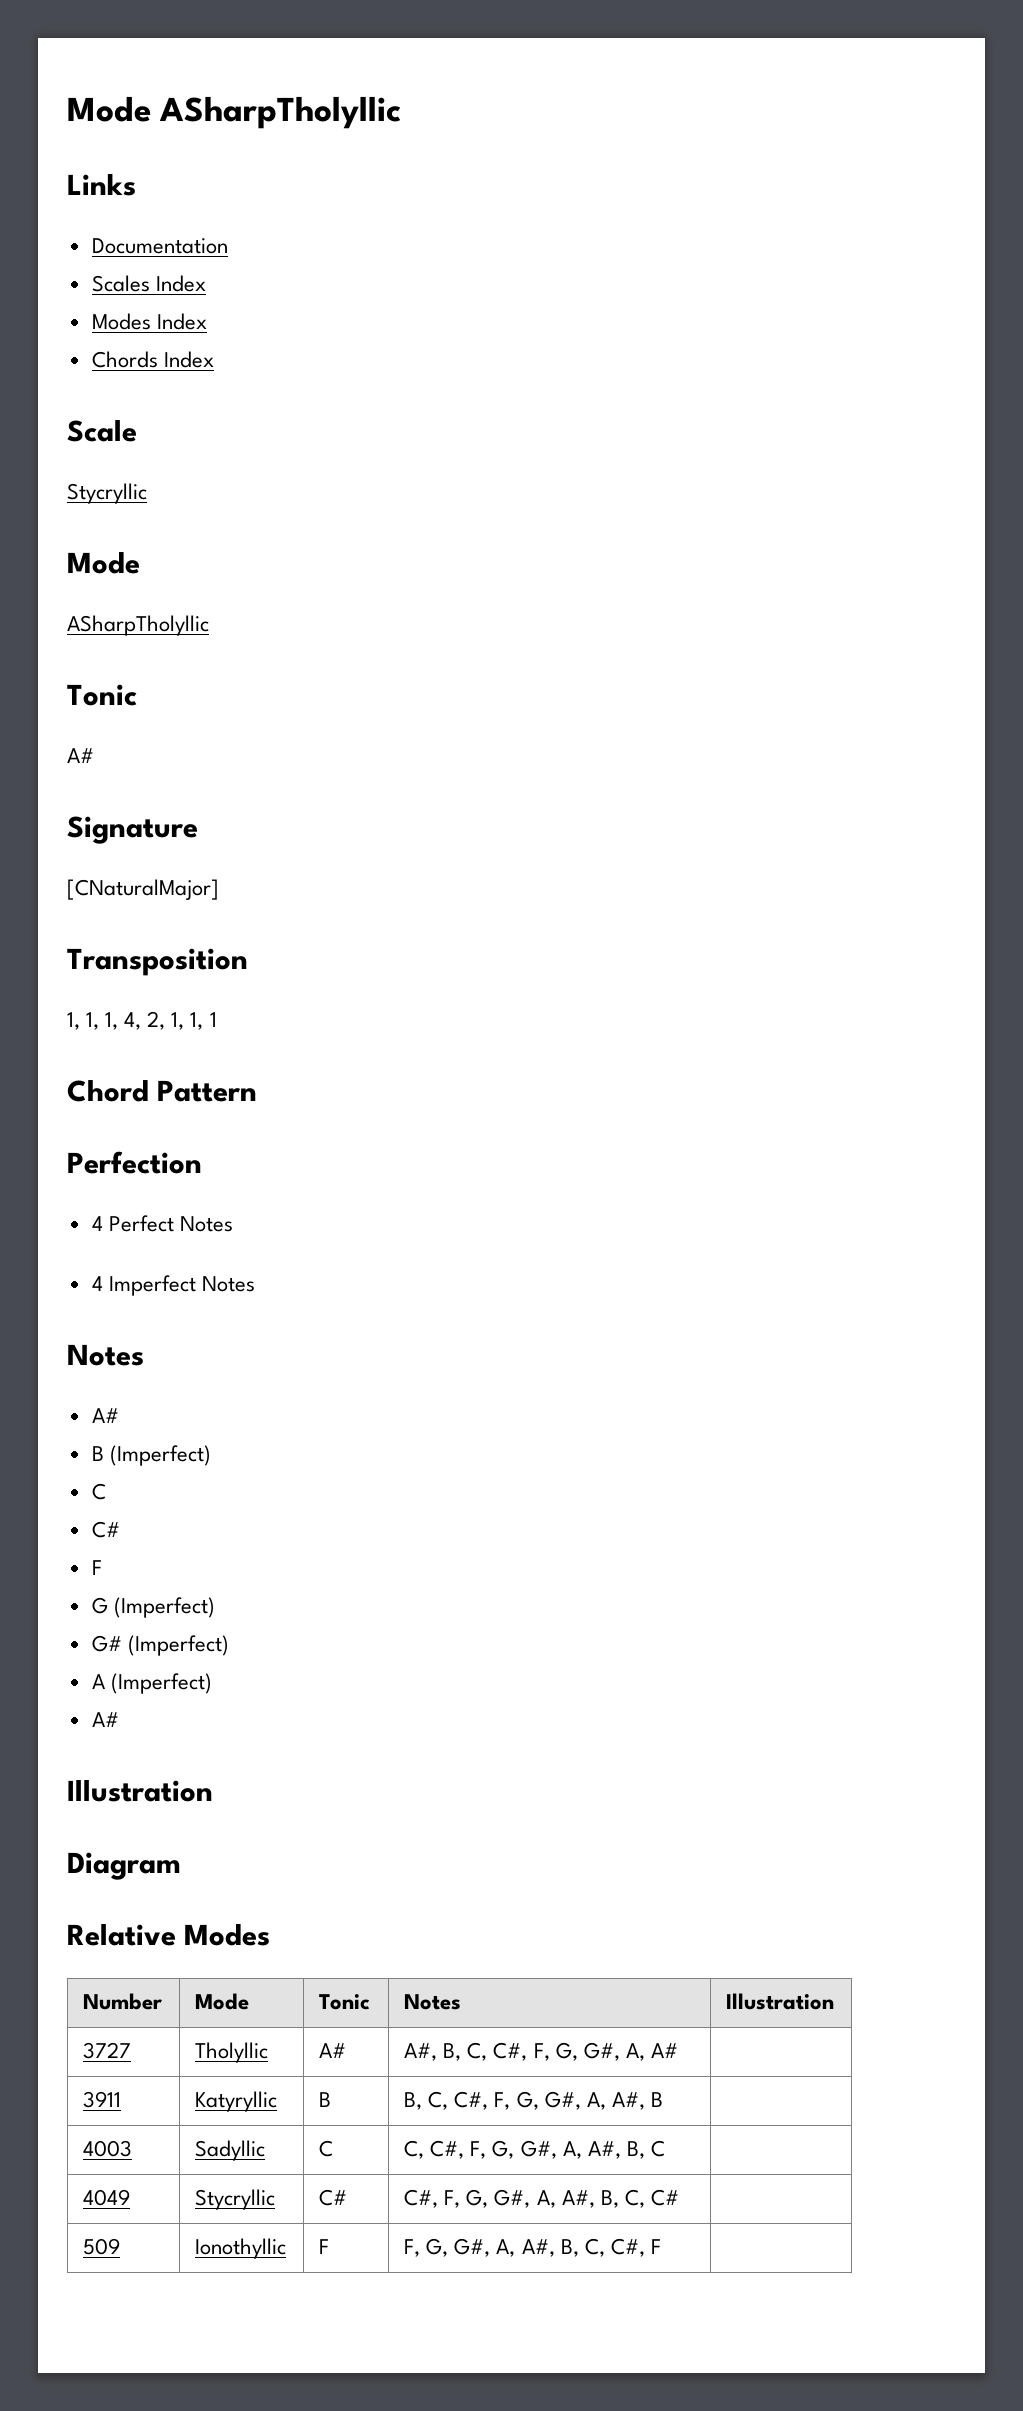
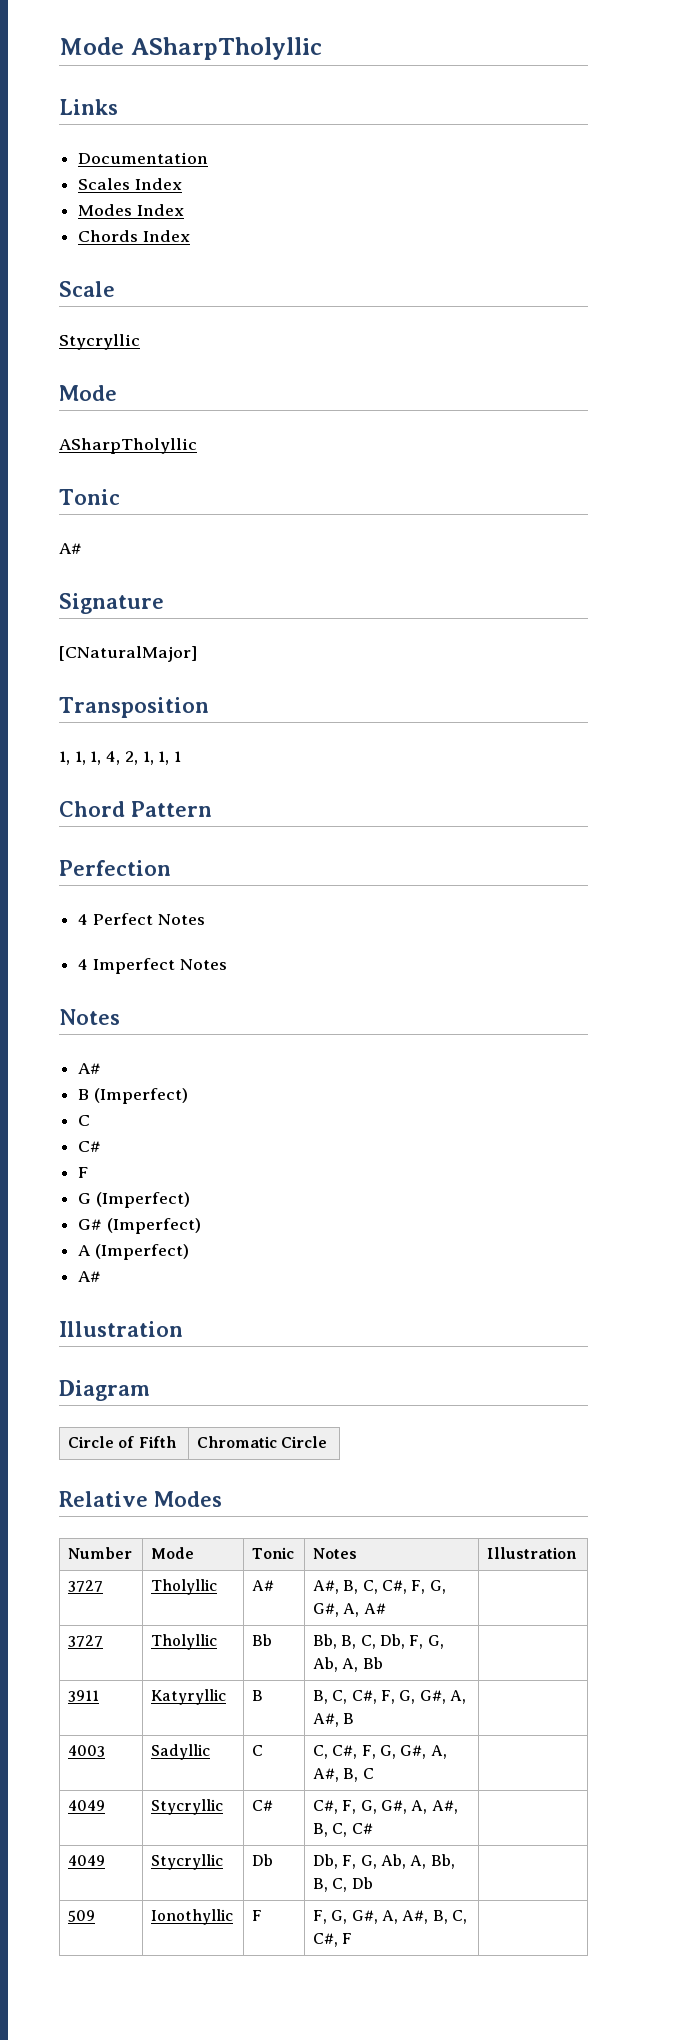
(181, 1866) none -> [68,1436,176,1448] [197,1436,328,1448] // Circle of Fifth | Chromatic Circle
(678, 2050) none -> [68,1635,104,1647] [151,1634,218,1650] [252,1634,273,1646] [313,1634,444,1649] [313,1657,383,1672] // 3727 | Tholyllic | Bb | Bb, B, C, Db, F, G, Ab, A, Bb |
(679, 2197) none -> [68,1855,106,1866] [151,1854,224,1870] [252,1854,274,1866] [313,1854,455,1869] [313,1877,373,1892] // 4049 | Stycryllic | Db | Db, F, G, Ab, A, Bb, B, C, Db |

